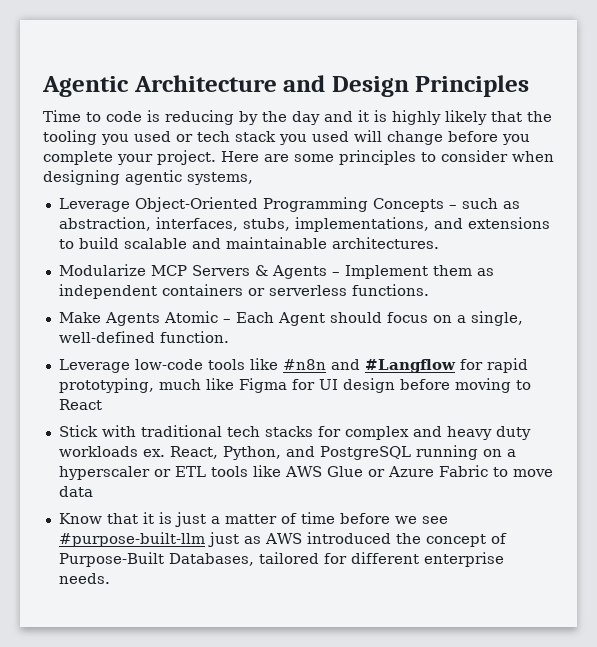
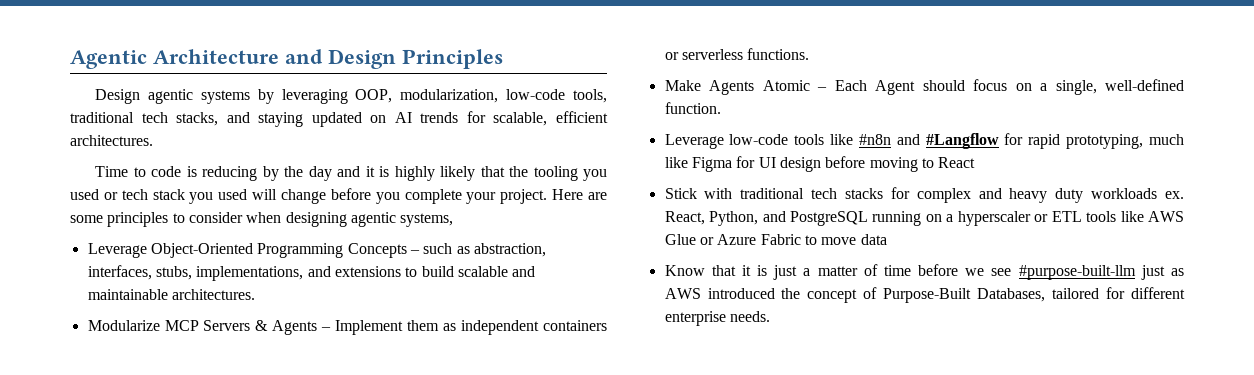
(530, 86) none -> [95,89,607,104] [70,111,609,127] [70,135,153,146] // Design agentic systems by leveraging OOP, modularization, low-code tools, traditional tech stacks, and staying updated on AI trends for scalable, efficient architectures.

